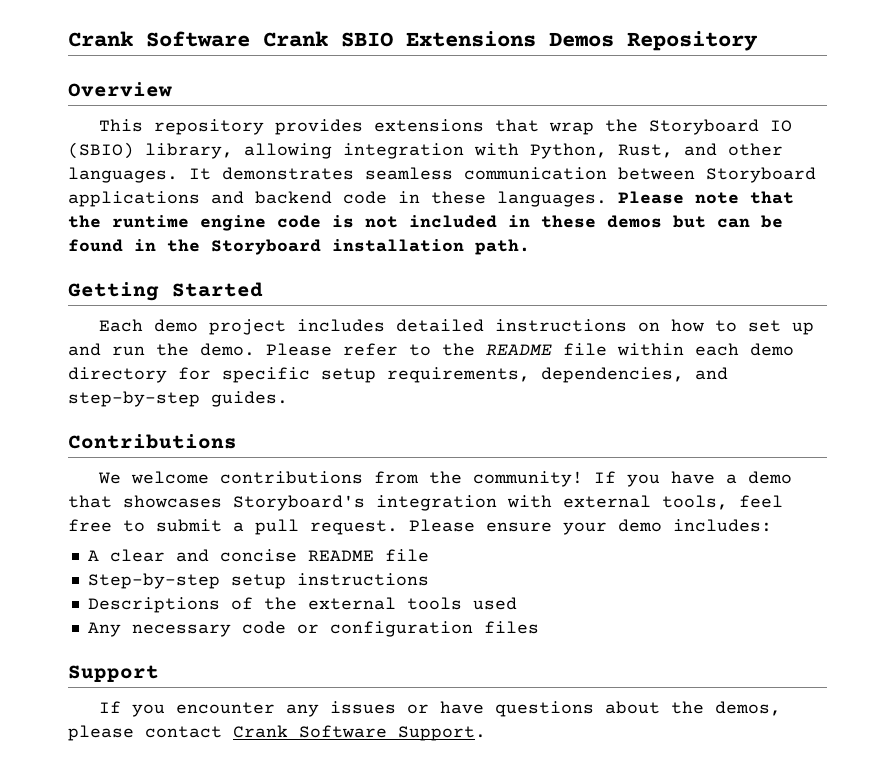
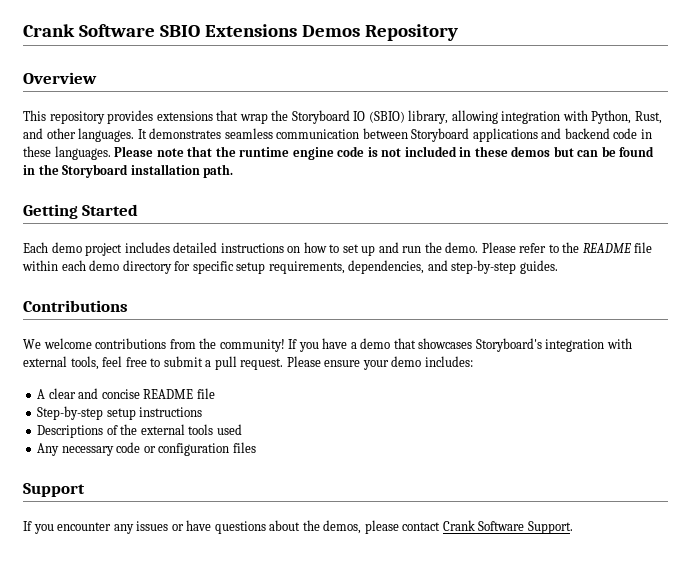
[68,31,328,47] Crank Software Crank -> [23,24,155,37] Crank Software

